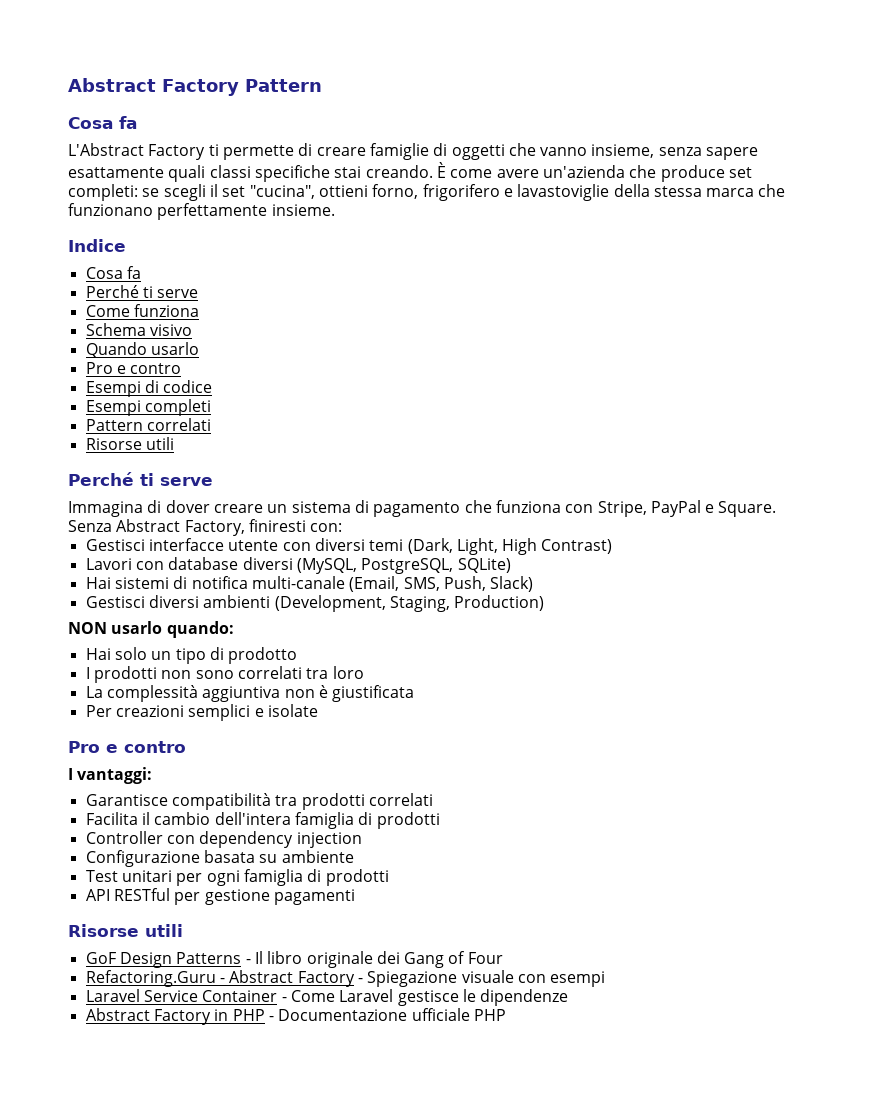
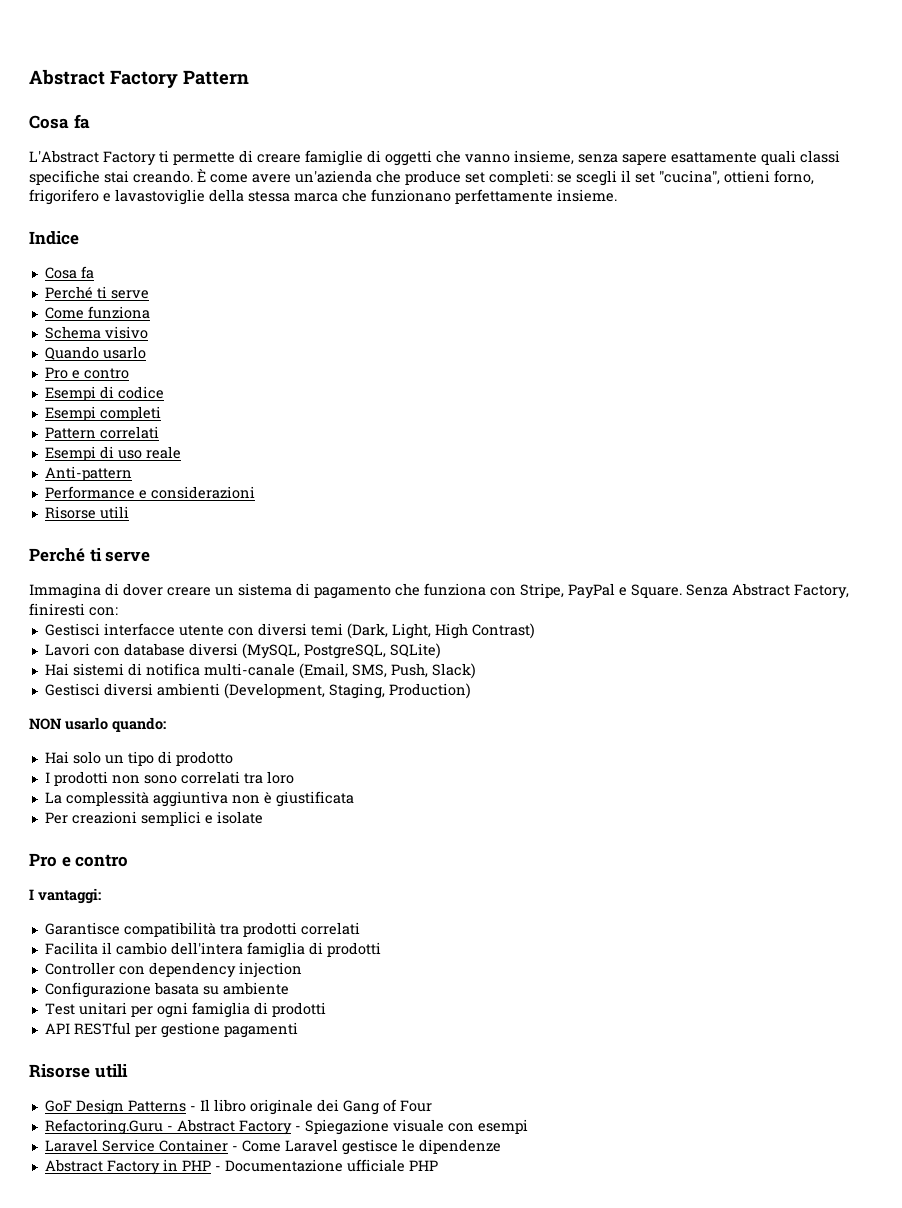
(211, 424) none -> [44,446,181,461] [44,466,132,481] [44,486,255,499] // Esempi di uso reale // Anti-pattern // Performance e considerazioni

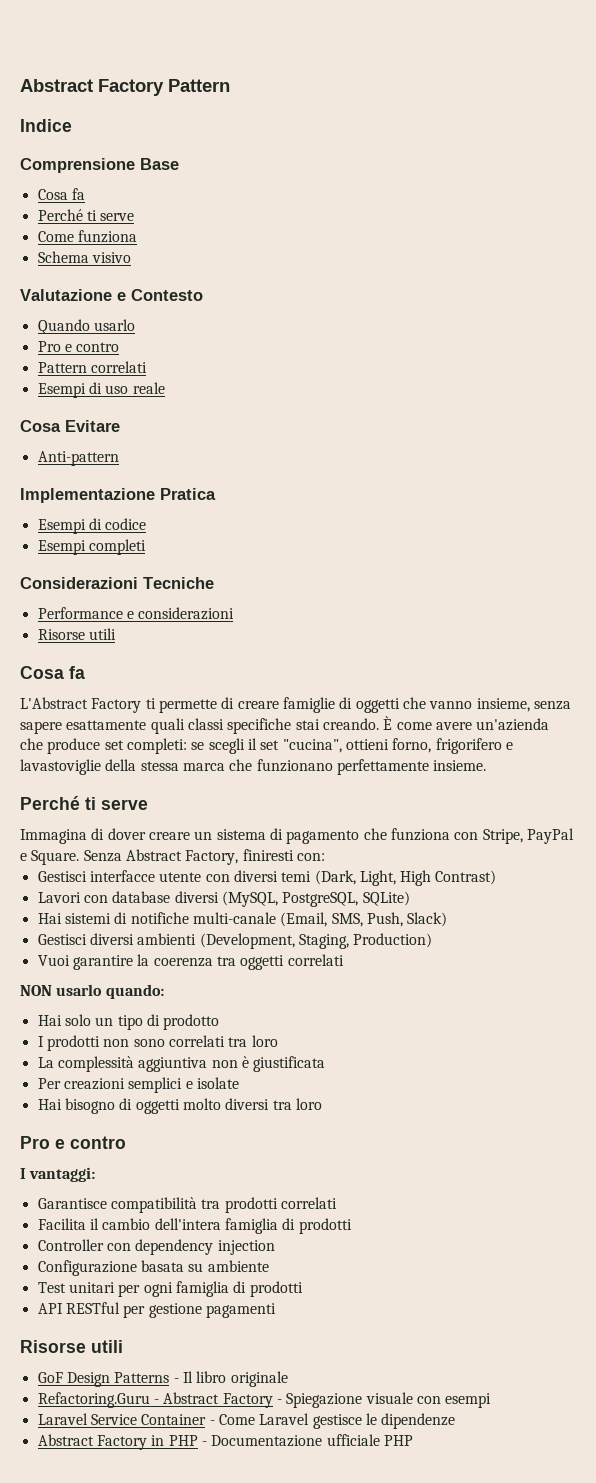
(249, 77) none -> [20,119,72,132] [20,158,179,173] [37,188,85,200] [37,209,135,221] [37,230,137,243] [37,251,131,263] [20,289,203,301] [37,319,135,334] [37,341,120,352] [37,361,147,373] [37,382,165,398] [20,420,120,432] [37,451,119,466] [20,488,216,503] [37,518,147,534] [37,539,146,555] [20,577,214,589] [37,607,235,620] [37,628,116,640] // Indice // Comprensione Base // Cosa fa // Perché ti serve // Come funziona // Schema visivo // Valutazione e Contesto // Quando usarlo // Pro e contro // Pattern correlati // Esempi di uso reale // Cosa Evitare // Anti-pattern // Implementazione Pratica // Esempi di codice // Esempi completi // Considerazioni Tecniche // Performance e considerazioni // Risorse utili
[29,231,79,245] [44,266,94,279] [44,286,149,299] [44,306,150,319] [44,326,148,339] [44,346,146,360] [44,367,129,379] [44,386,164,401] [44,406,161,421] [44,426,159,439] [44,446,181,461] [44,466,132,481] [44,486,255,499] [44,506,129,519] // Indice // Cosa fa // Perché ti serve // Come funziona // Schema visivo // Quando usarlo // Pro e contro // Esempi di codice // Esempi completi // Pattern correlati // Esempi di uso reale // Anti-pattern // Performance e considerazioni // Risorse utili -> (487, 765) none
[145,663,200,676] notifica -> [130,912,189,924] notifiche
(471, 691) none -> [37,954,344,970] // Vuoi garantire la coerenza tra oggetti correlati
(263, 817) none -> [37,1098,322,1114] // Hai bisogno di oggetti molto diversi tra loro
[316,1099,432,1115] dei Gang of Four -> (288, 1379) none

